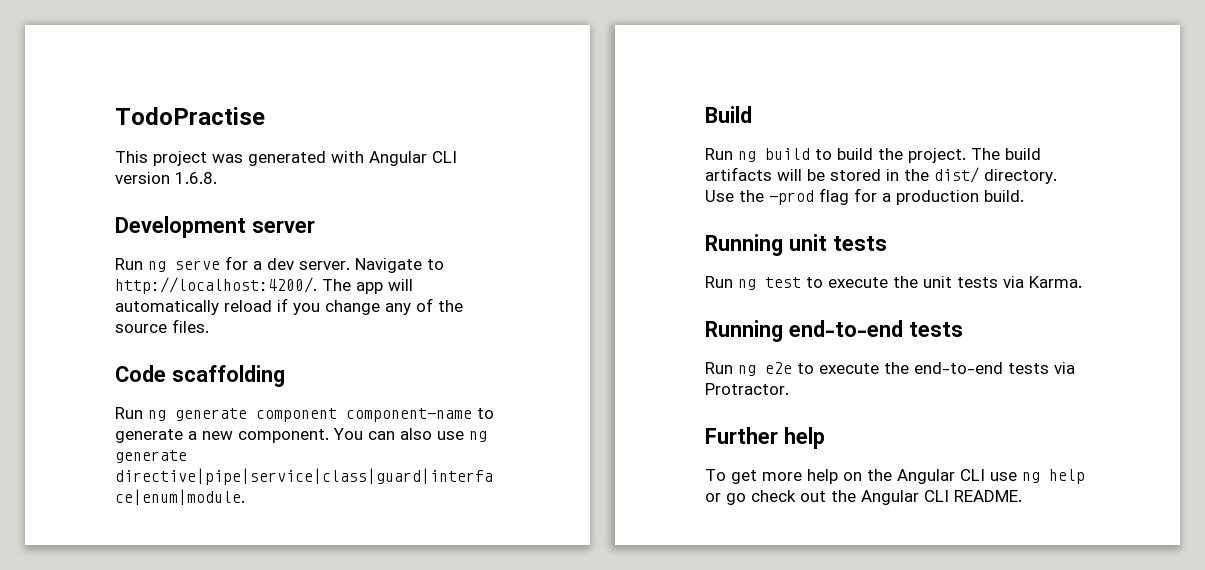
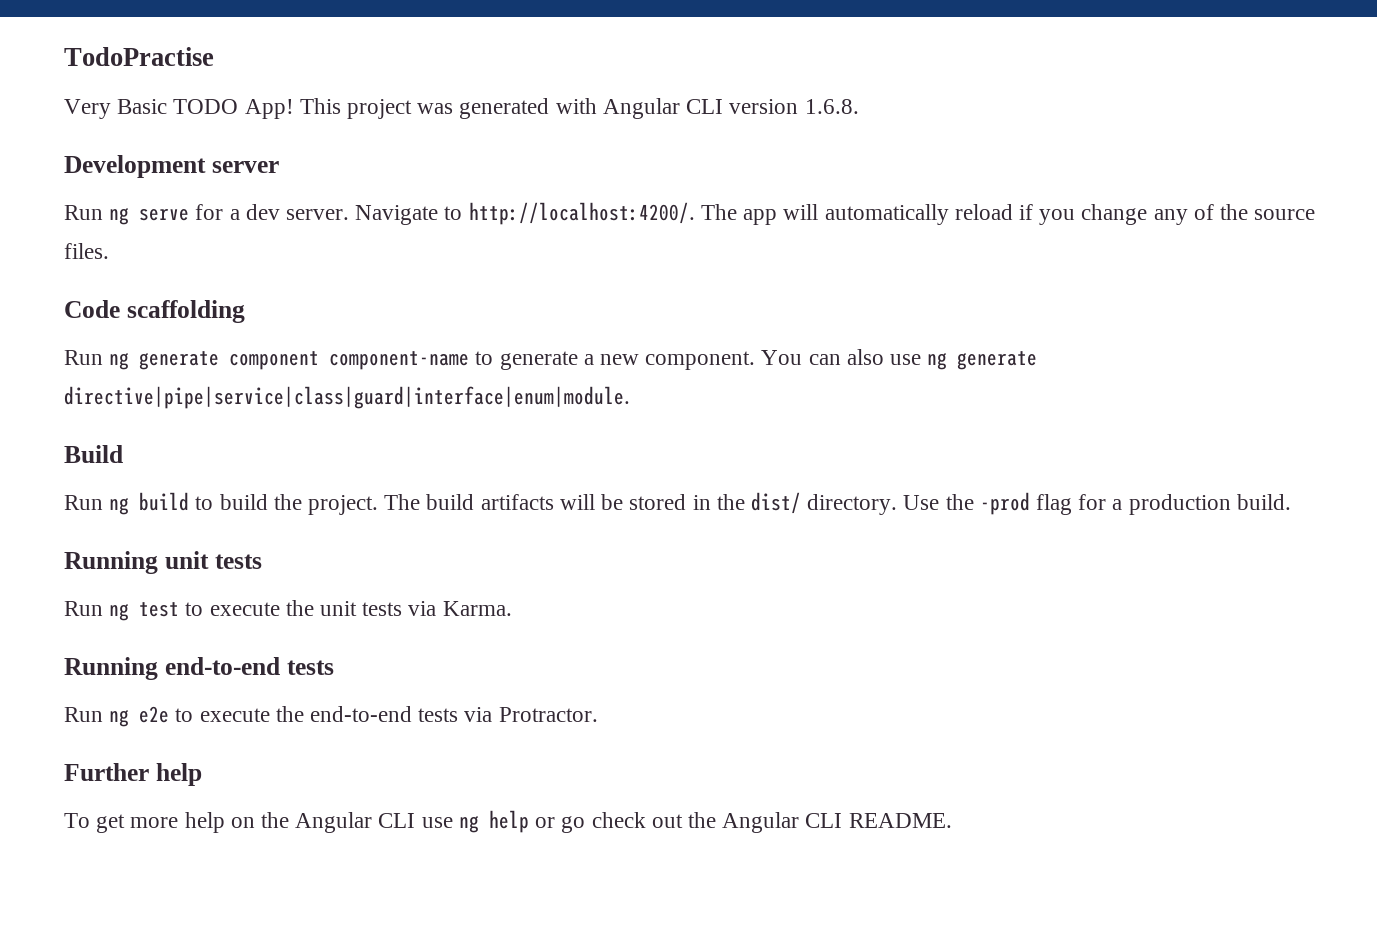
(265, 116) none -> [64,99,294,119] Very Basic TODO App!

